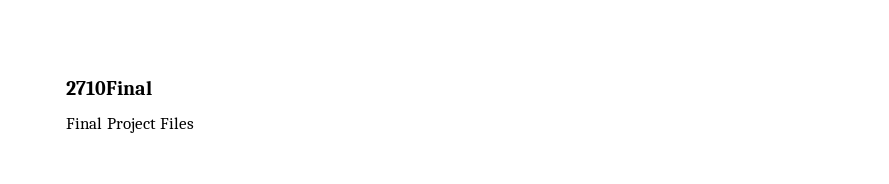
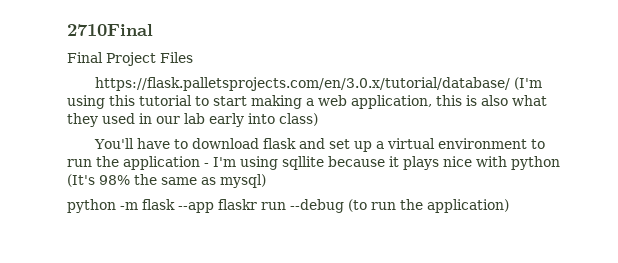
(195, 123) none -> [94,77,542,91] [67,95,547,109] [67,113,318,127] [93,138,545,152] [67,156,560,170] [67,174,266,188] [67,199,509,213] // https://flask.palletsprojects.com/en/3.0.x/tutorial/database/ (I'm using this tutorial to start making a web application, this is also what they used in our lab early into class) // You'll have to download flask and set up a virtual environment to run the application - I'm using sqllite because it plays nice with python (It's 98% the same as mysql) // python -m flask --app flaskr run --debug (to run the application)

